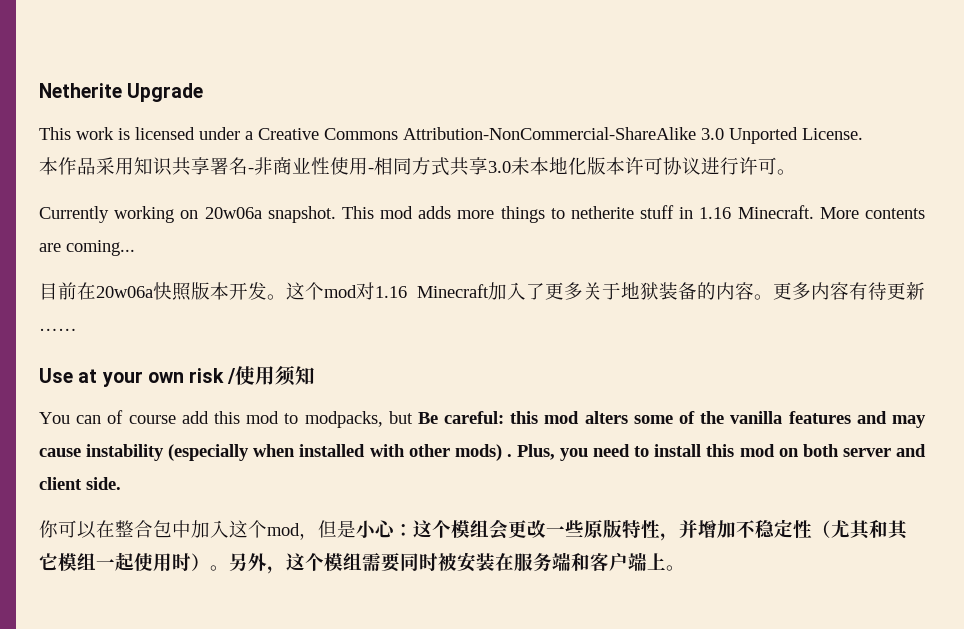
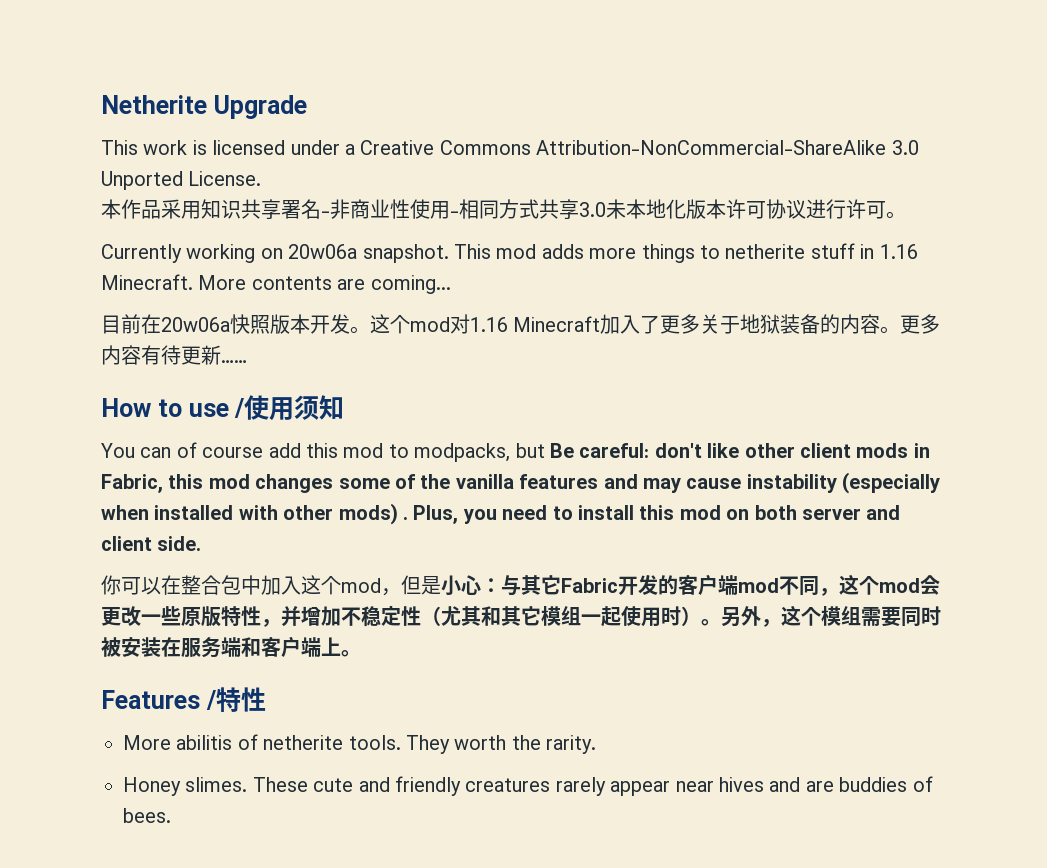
[39,368,225,387] Use at your own risk -> [101,398,229,417] How to use
[510,411,628,424] this mod alters -> [654,443,930,458] [101,474,334,493] don't like other client mods in Fabric, this mod changes
[413,520,489,538] 这个模组 -> [501,574,920,596] 与其它Fabric开发的客户端mod不同，这个mod
(685, 568) none -> [101,687,266,712] [123,734,597,754] [123,776,933,796] [123,808,171,823] // Features /特性 // More abilitis of netherite tools. They worth the rarity. // Honey slimes. These cute and friendly creatures rarely appear near hives and are buddies of bees.

